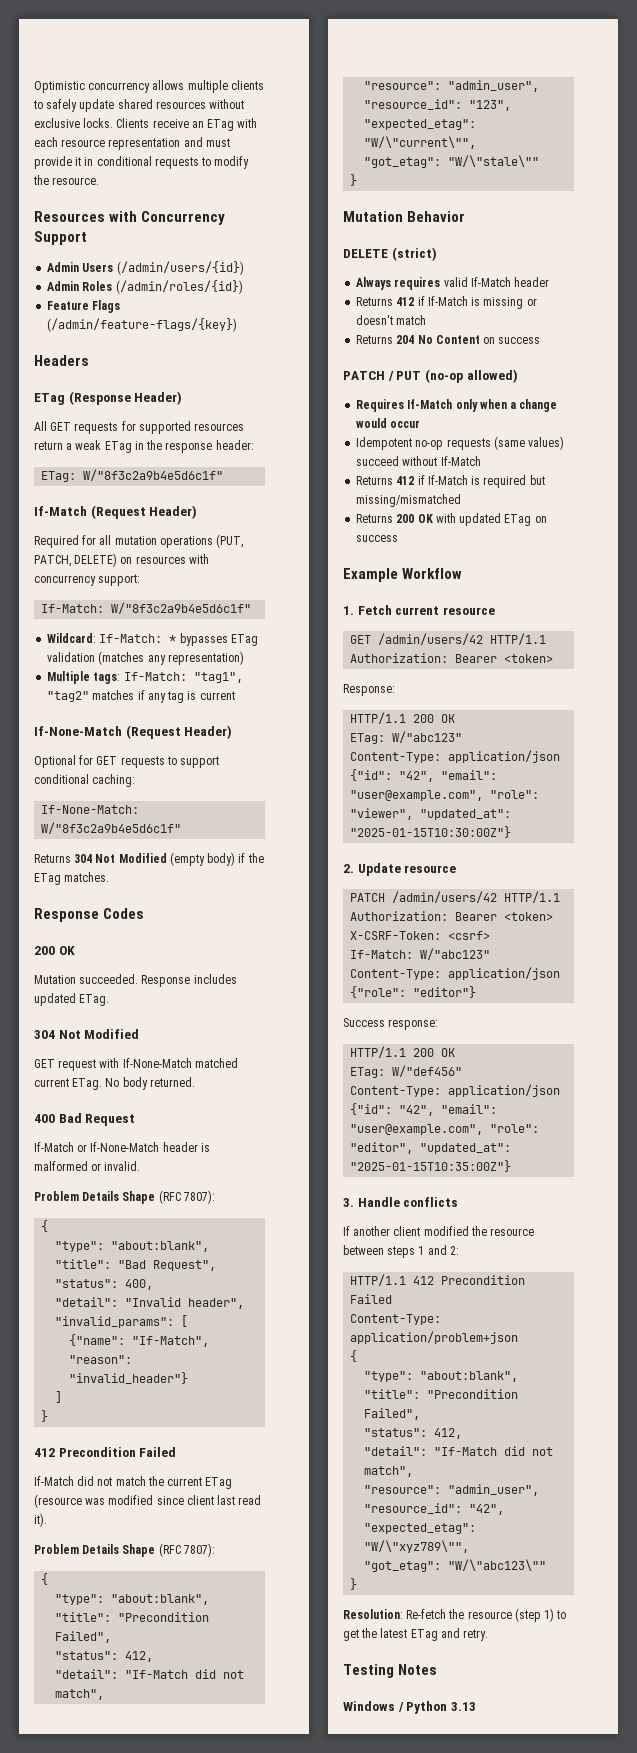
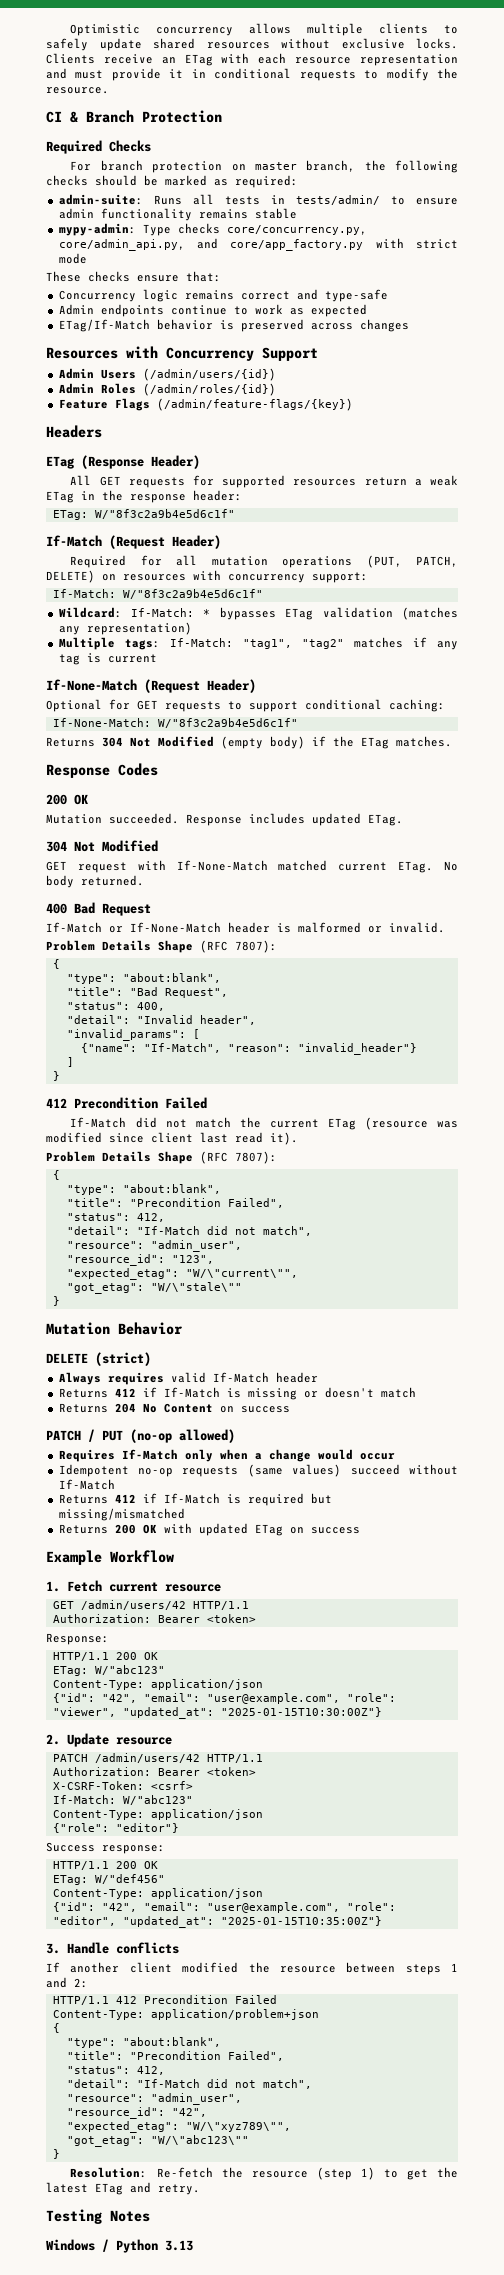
(100, 181) none -> [46,110,222,123] [46,140,151,154] [70,160,458,173] [46,175,298,188] [58,194,459,205] [58,208,297,221] [58,223,367,236] [58,238,458,251] [58,253,87,264] [46,271,221,282] [58,289,388,302] [58,304,367,317] [58,319,409,332] // CI & Branch Protection // Required Checks // For branch protection on master branch, the following checks should be marked as required: // admin-suite: Runs all tests in tests/admin/ to ensure admin functionality remains stable // mypy-admin: Type checks core/concurrency.py, core/admin_api.py, and core/app_factory.py with strict mode // These checks ensure that: // Concurrency logic remains correct and type-safe // Admin endpoints continue to work as expected // ETag/If-Match behavior is preserved across changes

